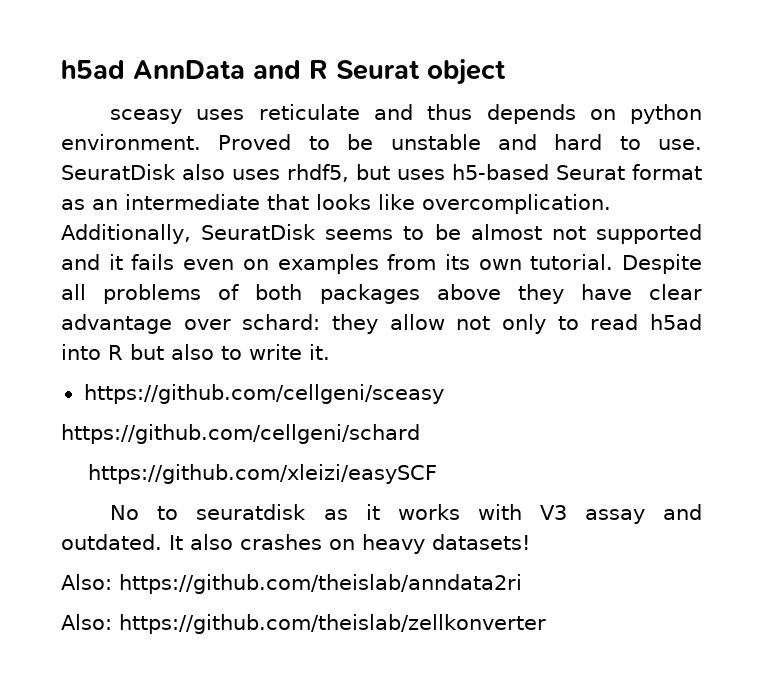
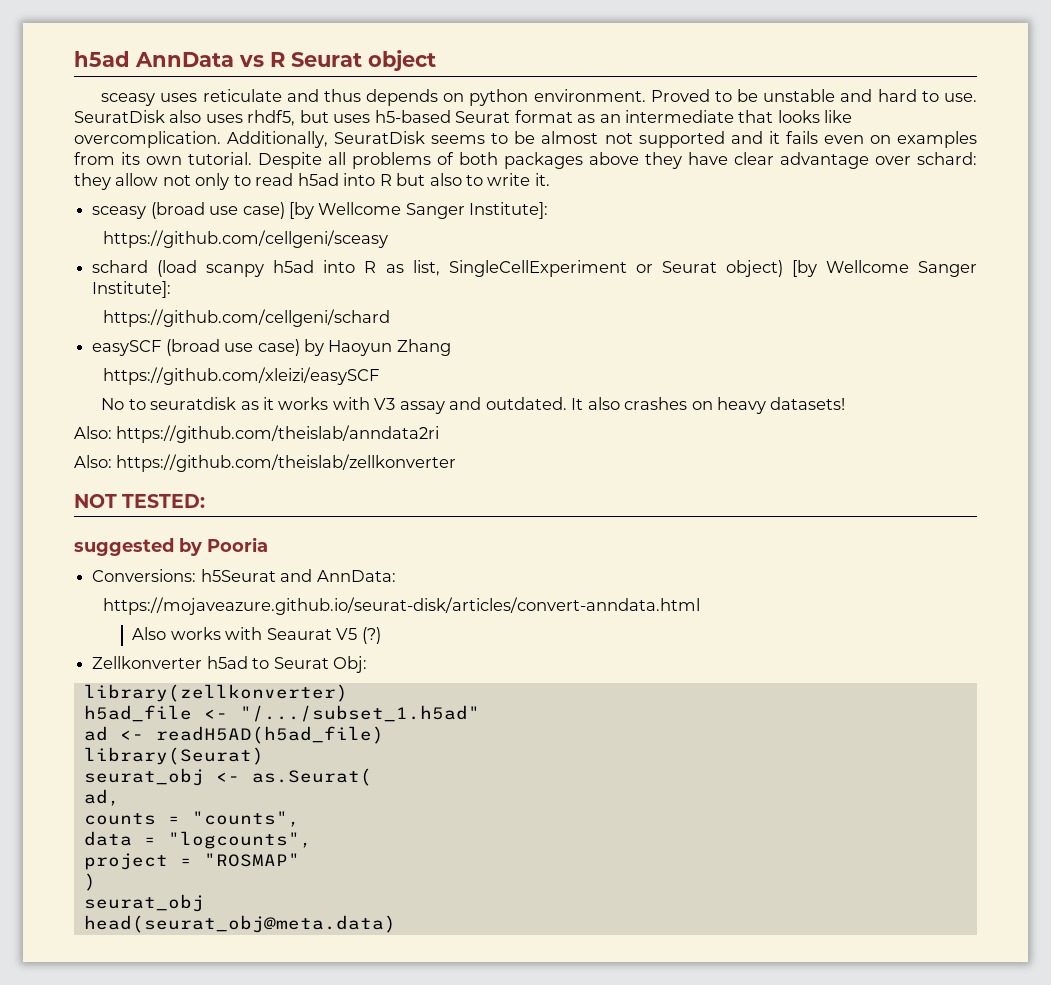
[253,60,301,79] and -> [239,55,264,67] vs
[83,384,444,404] [61,424,420,444] https://github.com/cellgeni/sceasy // https://github.com/cellgeni/schard -> [92,202,549,219] [103,230,389,248] [92,260,978,277] [92,281,172,298] [103,309,391,327] [92,339,451,356] sceasy (broad use case) [by Wellcome Sanger Institute]: // https://github.com/cellgeni/sceasy // schard (load scanpy h5ad into R as list, SingleCellExperiment or Seurat object) [by Wellcome Sanger Institute]: // https://github.com/cellgeni/schard // easySCF (broad use case) by Haoyun Zhang
(546, 624) none -> [74,494,206,508] [74,537,268,556] [92,569,396,582] [103,597,701,615] [132,627,381,644] [92,656,367,673] [83,684,348,702] [83,705,480,722] [83,726,384,744] [83,747,264,765] [83,768,372,786] [83,789,120,806] [83,811,300,827] [83,831,312,849] [83,853,300,870] [83,873,96,891] [83,894,204,912] [83,915,396,933] // NOT TESTED: // suggested by Pooria // Conversions: h5Seurat and AnnData: // https://mojaveazure.github.io/seurat-disk/articles/convert-anndata.html // Also works with Seaurat V5 (?) // Zellkonverter h5ad to Seurat Obj: // library(zellkonverter) // h5ad_file <- "/.../subset_1.h5ad" // ad <- readH5AD(h5ad_file) // library(Seurat) // seurat_obj <- as.Seurat( // ad, // counts = "counts", // data = "logcounts", // project = "ROSMAP" // ) // seurat_obj // head(seurat_obj@meta.data)

